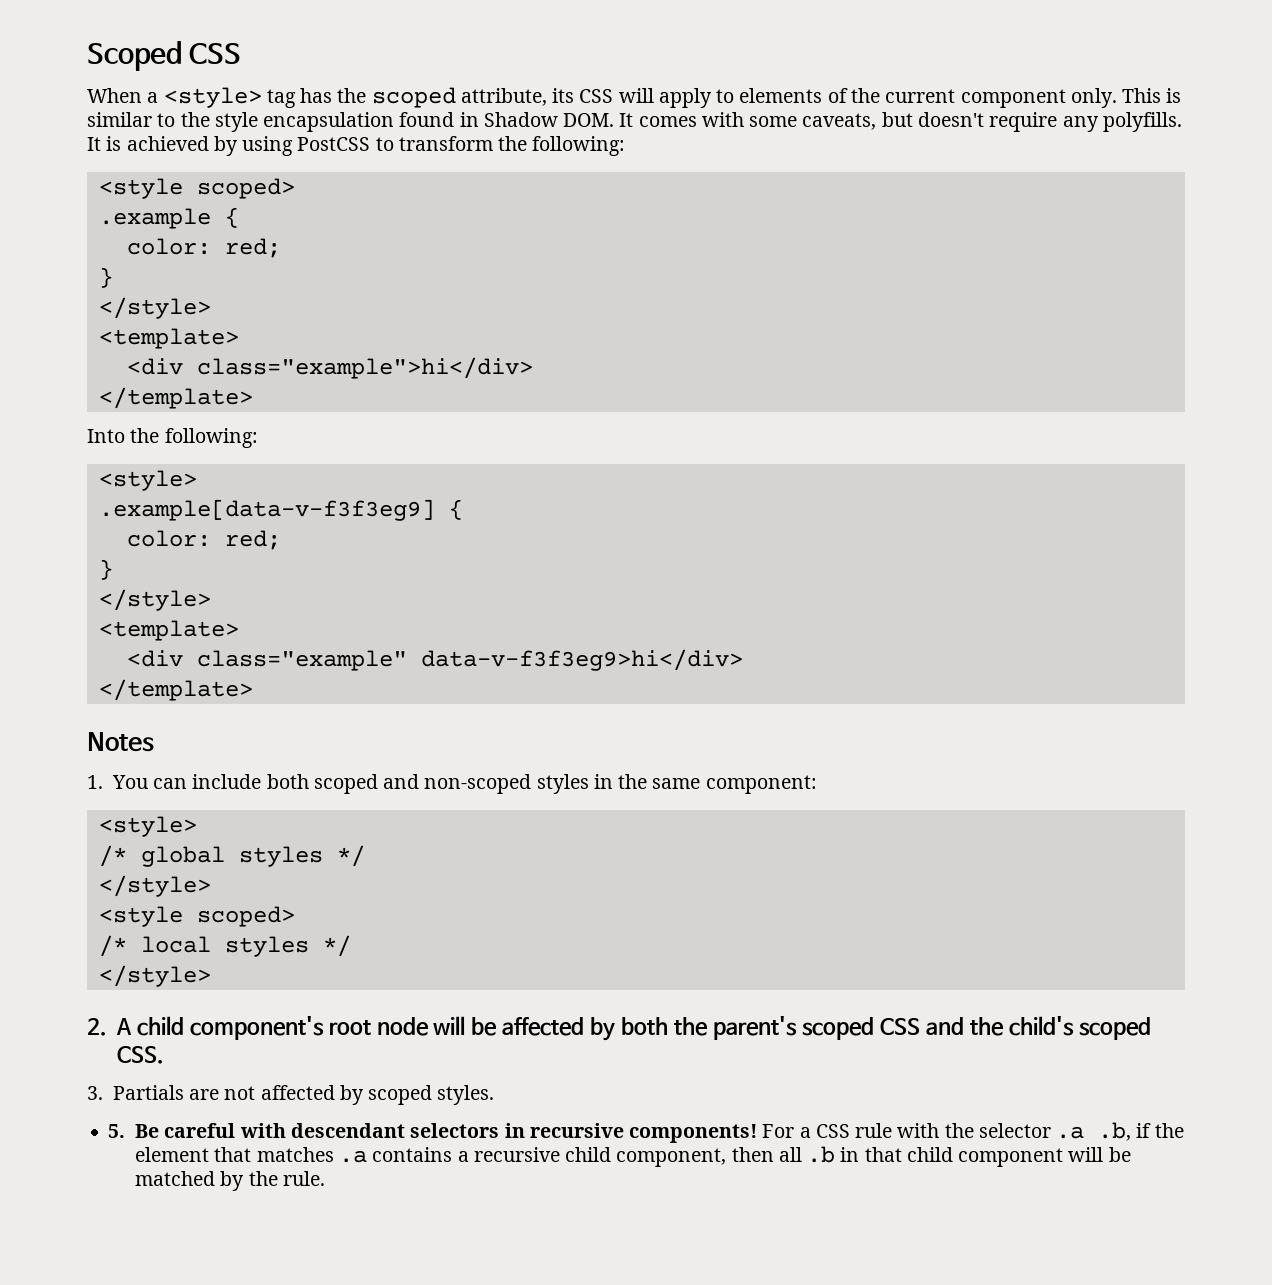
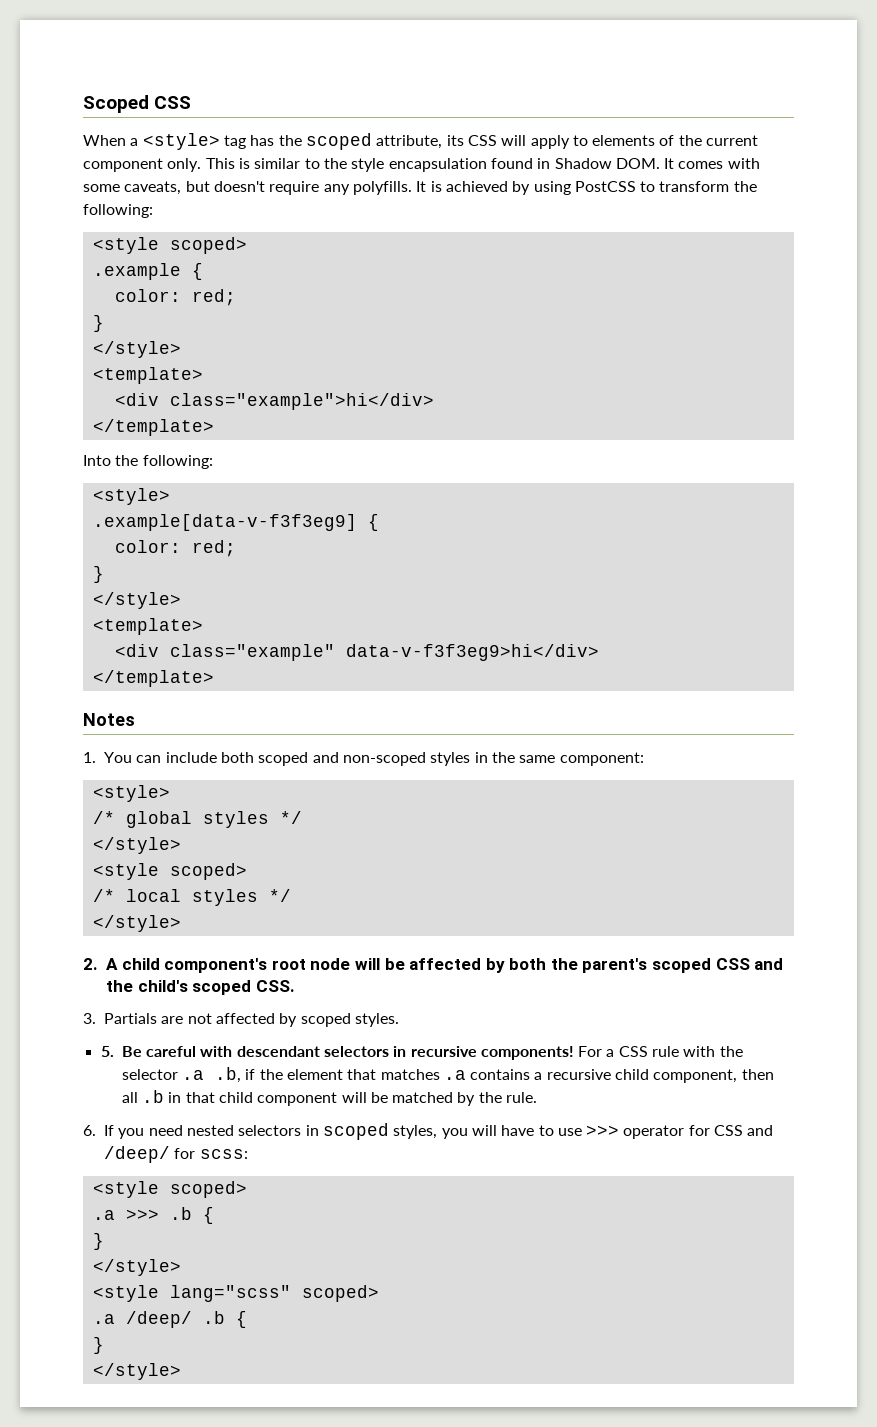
(325, 1178) none -> [83,1123,774,1140] [104,1146,248,1163] [92,1181,247,1198] [92,1207,214,1224] [92,1233,104,1250] [92,1259,181,1276] [92,1285,379,1302] [92,1311,247,1328] [92,1337,104,1354] [92,1363,181,1380] // 6. If you need nested selectors in scoped styles, you will have to use >>> operator for CSS and /deep/ for scss: // <style scoped> // .a >>> .b { // } // </style> // <style lang="scss" scoped> // .a /deep/ .b { // } // </style>

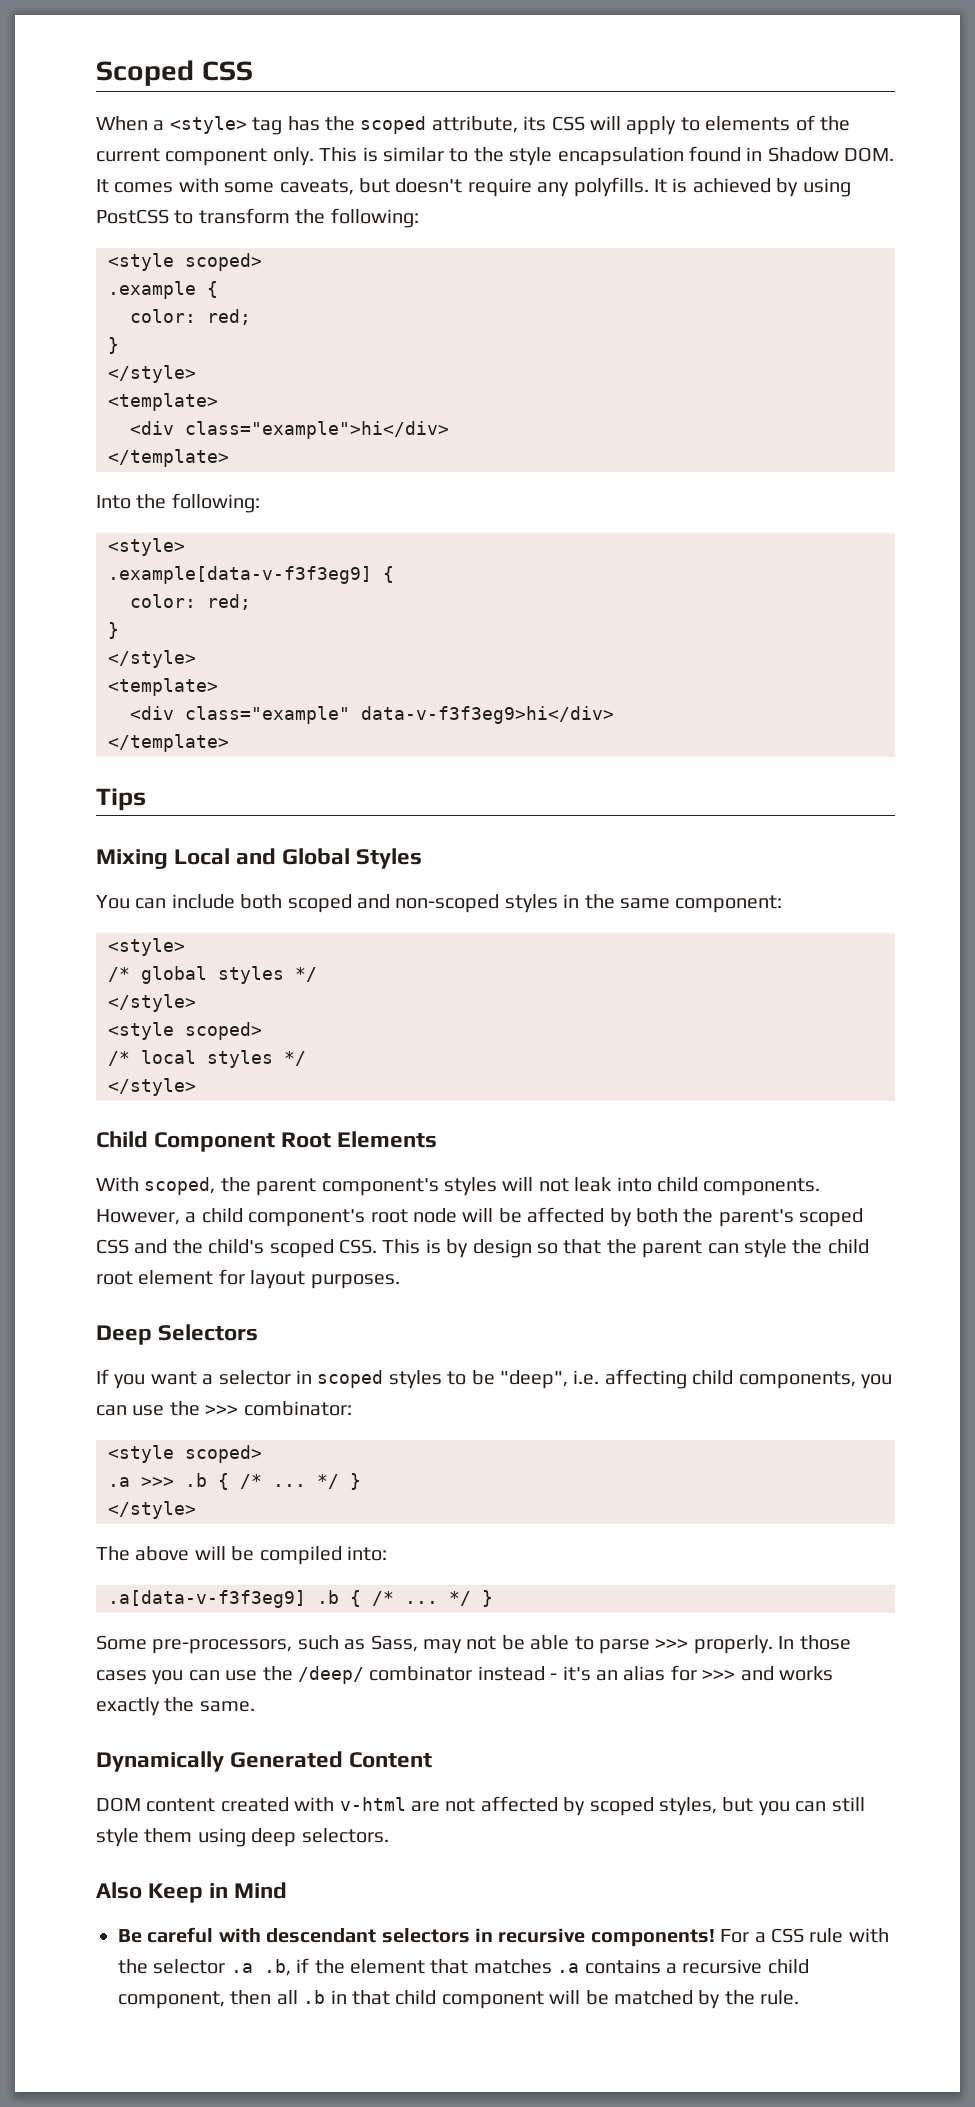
[83,713,135,726] [83,752,96,763] Notes // 1. -> [96,788,146,811] [96,848,423,869] Tips // Mixing Local and Global Styles //
[83,958,118,970] 2. A -> [96,1131,438,1152] [96,1177,821,1196] [96,1209,197,1225] Child Component Root Elements // With scoped, the parent component's styles will not leak into child components. However, a
[83,1013,157,1024] // 3. Partials -> [382,1239,869,1258] [96,1269,400,1289] [96,1324,259,1345] [96,1369,892,1389] [96,1401,352,1416] [108,1445,262,1463] [108,1473,361,1490] [108,1501,196,1519] [96,1546,387,1565] [108,1590,493,1608] [96,1635,851,1654] [96,1665,833,1685] [96,1697,255,1716] [96,1751,433,1772] [96,1797,406,1812] This is by design so that the parent can style the child root element for layout purposes. // Deep Selectors // If you want a selector in scoped styles to be "deep", i.e. affecting child components, you can use the >>> combinator: // <style scoped> // .a >>> .b { /* ... */ } // </style> // The above will be compiled into: // .a[data-v-f3f3eg9] .b { /* ... */ } // Some pre-processors, such as Sass, may not be able to parse >>> properly. In those cases you can use the /deep/ combinator instead - it's an alias for >>> and works exactly the same. // Dynamically Generated Content // DOM content created with v-html
[354,1013,399,1027] [100,1046,114,1057] styles. // 5. -> [658,1797,865,1816] [96,1828,389,1847] [96,1882,288,1903] styles, but you can still style them using deep selectors. // Also Keep in Mind //
[83,1123,774,1140] [104,1146,248,1163] [92,1181,247,1198] [92,1207,214,1224] [92,1233,104,1250] [92,1259,181,1276] [92,1285,379,1302] [92,1311,247,1328] [92,1337,104,1354] [92,1363,181,1380] // 6. If you need nested selectors in scoped styles, you will have to use >>> operator for CSS and /deep/ for scss: // <style scoped> // .a >>> .b { // } // </style> // <style lang="scss" scoped> // .a /deep/ .b { // } // </style> -> (800, 1997) none

